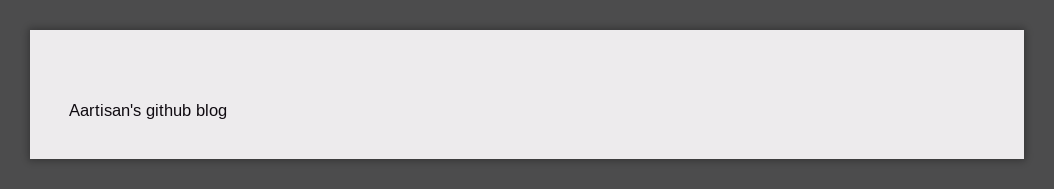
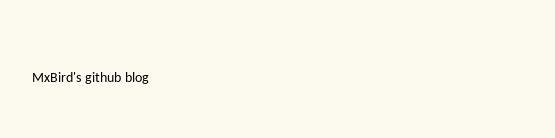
[69,104,141,116] Aartisan's -> [32,72,81,82] MxBird's

